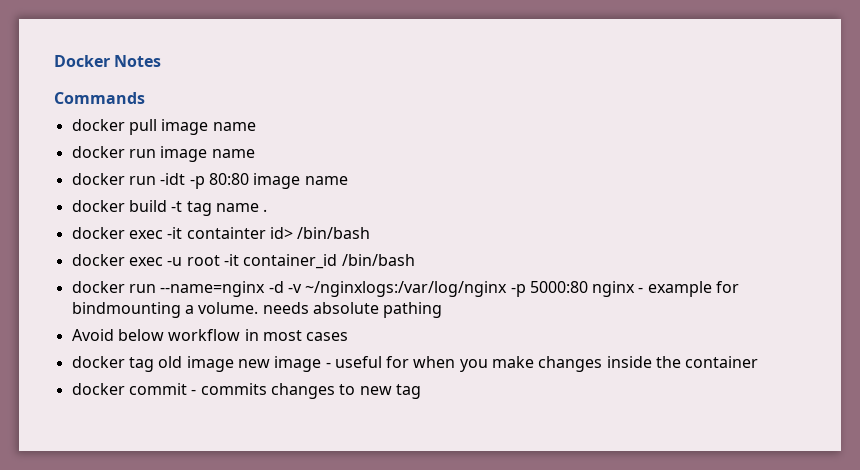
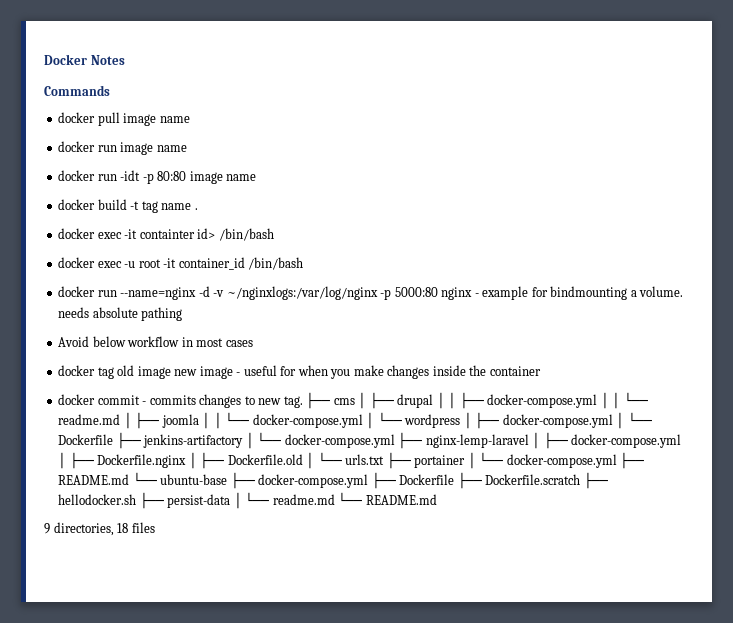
[395,384,421,399] tag -> [283,392,648,409] [58,412,652,429] [58,432,682,449] [58,452,645,469] [58,472,608,489] [58,492,437,509] [44,522,155,536] tag. ├── cms │ ├── drupal │ │ ├── docker-compose.yml │ │ └── readme.md │ ├── joomla │ │ └── docker-compose.yml │ └── wordpress │ ├── docker-compose.yml │ └── Dockerfile ├── jenkins-artifactory │ └── docker-compose.yml ├── nginx-lemp-laravel │ ├── docker-compose.yml │ ├── Dockerfile.nginx │ ├── Dockerfile.old │ └── urls.txt ├── portainer │ └── docker-compose.yml ├── README.md └── ubuntu-base ├── docker-compose.yml ├── Dockerfile ├── Dockerfile.scratch ├── hellodocker.sh ├── persist-data │ └── readme.md └── README.md // 9 directories, 18 files

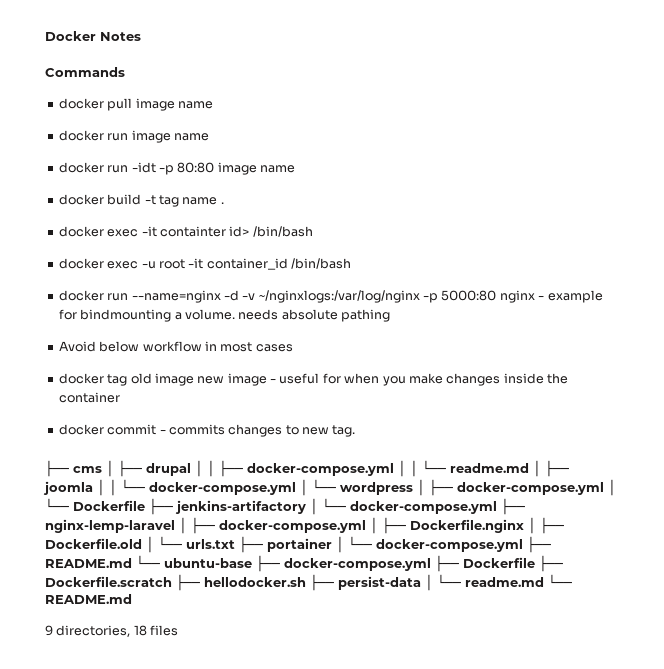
(303, 402) none -> (356, 431) //

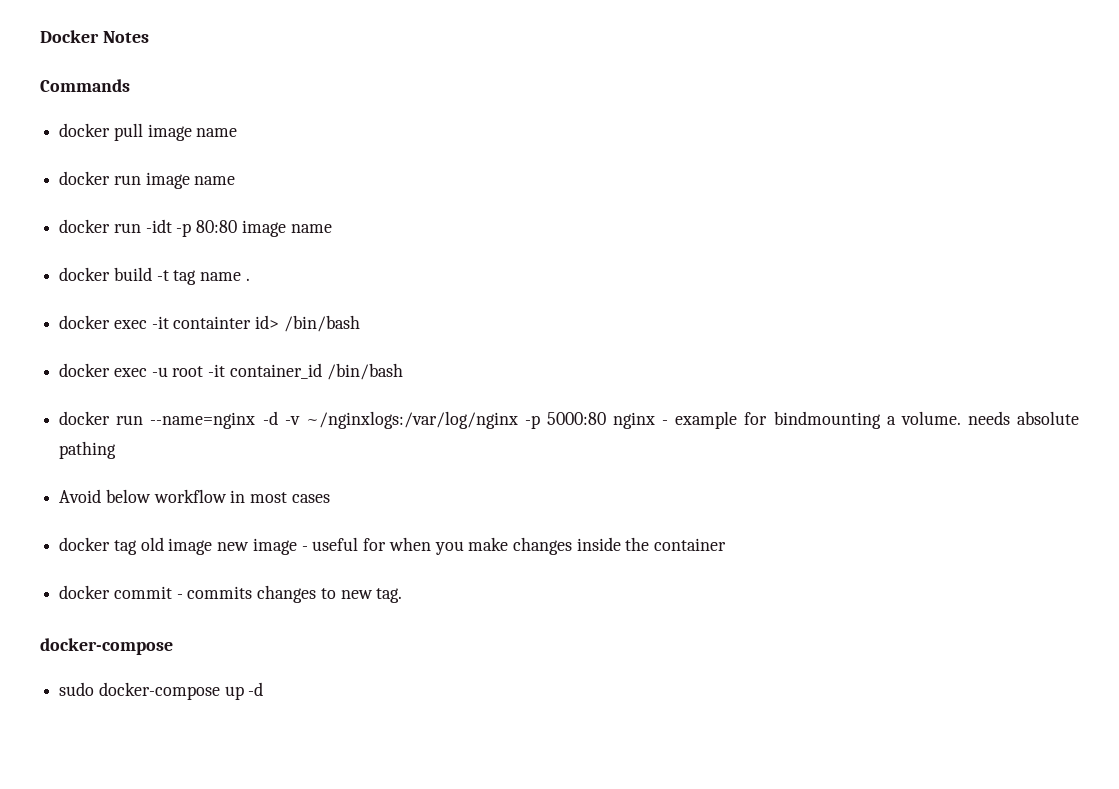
[45,460,569,477] [43,479,616,496] [45,498,525,515] [45,517,564,534] [45,536,551,553] [45,555,563,572] [45,574,572,591] [45,594,132,604] [45,625,179,637] ├── cms │ ├── drupal │ │ ├── docker-compose.yml │ │ └── readme.md │ ├── joomla │ │ └── docker-compose.yml │ └── wordpress │ ├── docker-compose.yml │ └── Dockerfile ├── jenkins-artifactory │ └── docker-compose.yml ├── nginx-lemp-laravel │ ├── docker-compose.yml │ ├── Dockerfile.nginx │ ├── Dockerfile.old │ └── urls.txt ├── portainer │ └── docker-compose.yml ├── README.md └── ubuntu-base ├── docker-compose.yml ├── Dockerfile ├── Dockerfile.scratch ├── hellodocker.sh ├── persist-data │ └── readme.md └── README.md // 9 directories, 18 files -> [40,638,173,655] [59,682,264,700] docker-compose // sudo docker-compose up -d

